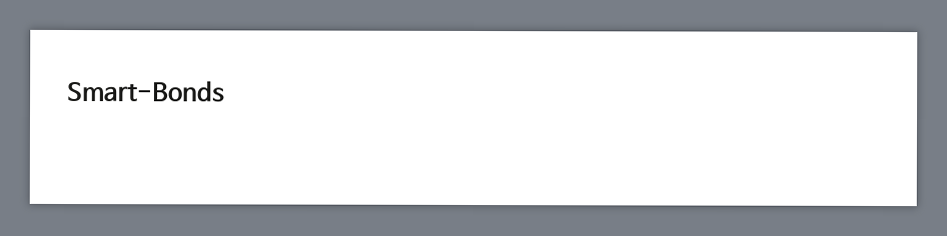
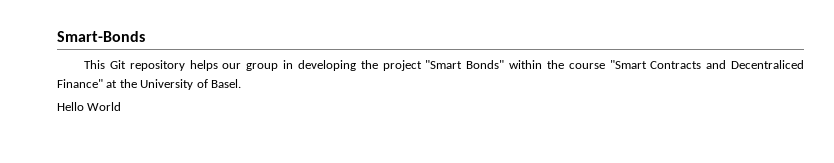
(225, 92) none -> [84,60,804,71] [57,79,241,90] [57,102,122,111] // This Git repository helps our group in developing the project "Smart Bonds" within the course "Smart Contracts and Decentraliced Finance" at the University of Basel. // Hello World

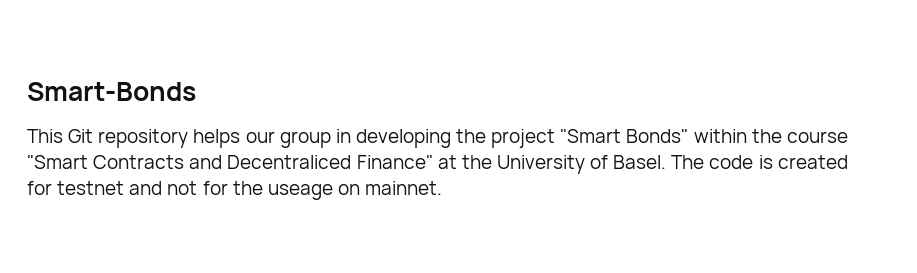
[57,102,122,111] // Hello World -> [671,155,848,169] [27,181,443,200] The code is created for testnet and not for the useage on mainnet.

